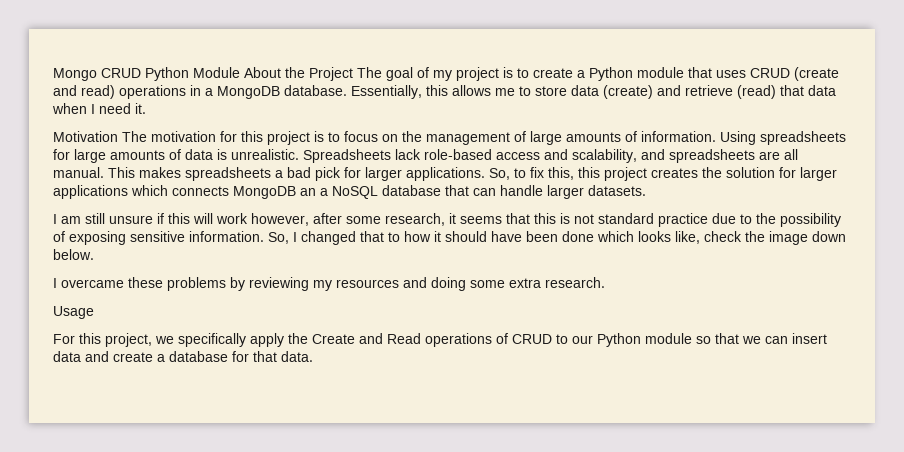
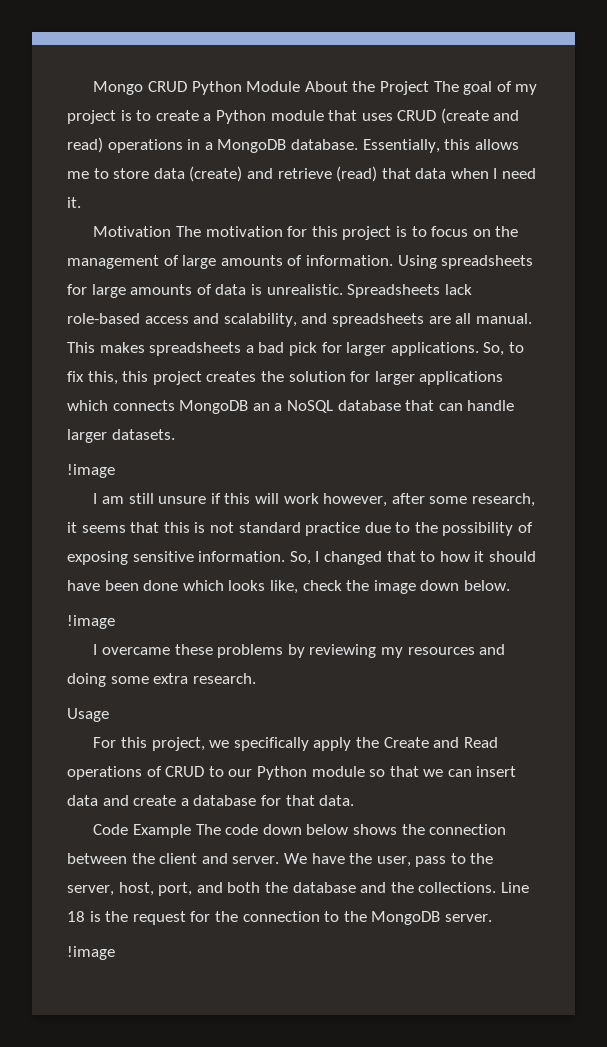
(646, 190) none -> [67,464,115,478] // !image
(94, 254) none -> [67,615,115,629] // !image
(313, 356) none -> [93,824,507,838] [67,853,494,867] [67,882,529,896] [67,911,492,925] [67,946,115,960] // Code Example The code down below shows the connection between the client and server. We have the user, pass to the server, host, port, and both the database and the collections. Line 18 is the request for the connection to the MongoDB server. // !image

